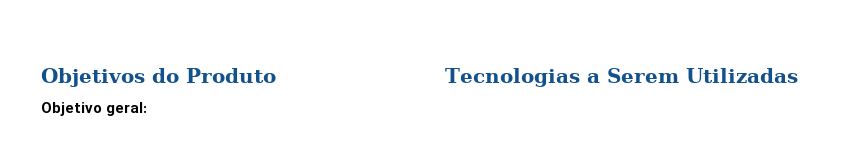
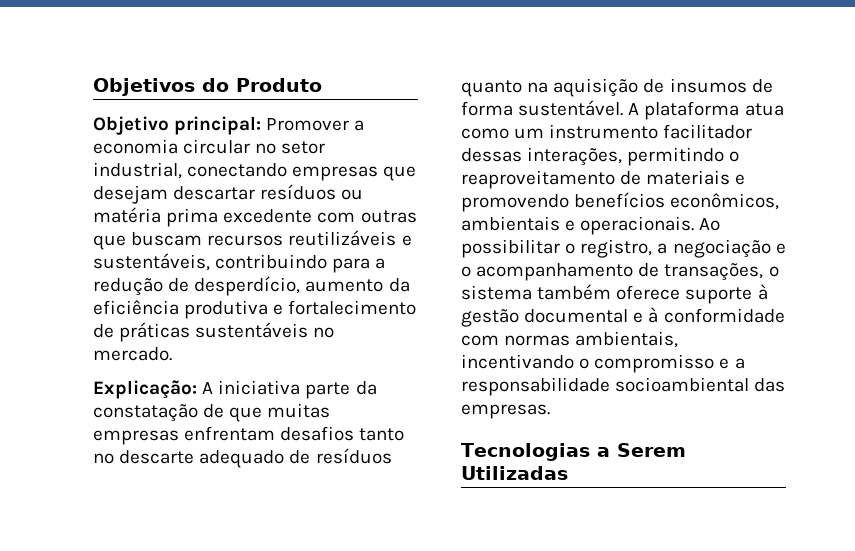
[106,102,148,116] geral: -> [174,116,365,135] [93,139,326,154] [93,162,417,181] [93,184,364,204] [93,207,417,227] [93,230,412,250] [93,253,386,273] [93,276,410,296] [93,300,417,319] [93,322,335,342] [93,347,172,361] [93,380,377,399] [93,403,331,422] [93,426,405,445] [93,448,392,468] [461,78,773,97] [461,100,784,120] [461,124,753,139] [461,147,740,166] [461,170,746,189] [461,192,780,212] [461,216,721,235] [461,239,786,258] [461,263,779,281] [461,284,768,304] [461,307,785,327] [461,331,679,348] [461,354,745,373] [461,377,786,396] [461,404,550,419] principal: Promover a economia circular no setor industrial, conectando empresas que desejam descartar resíduos ou matéria prima excedente com outras que buscam recursos reutilizáveis e sustentáveis, contribuindo para a redução de desperdício, aumento da eficiência produtiva e fortalecimento de práticas sustentáveis no mercado. // Explicação: A iniciativa parte da constatação de que muitas empresas enfrentam desafios tanto no descarte adequado de resíduos quanto na aquisição de insumos de forma sustentável. A plataforma atua como um instrumento facilitador dessas interações, permitindo o reaproveitamento de materiais e promovendo benefícios econômicos, ambientais e operacionais. Ao possibilitar o registro, a negociação e o acompanhamento de transações, o sistema também oferece suporte à gestão documental e à conformidade com normas ambientais, incentivando o compromisso e a responsabilidade socioambiental das empresas.

